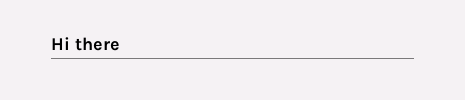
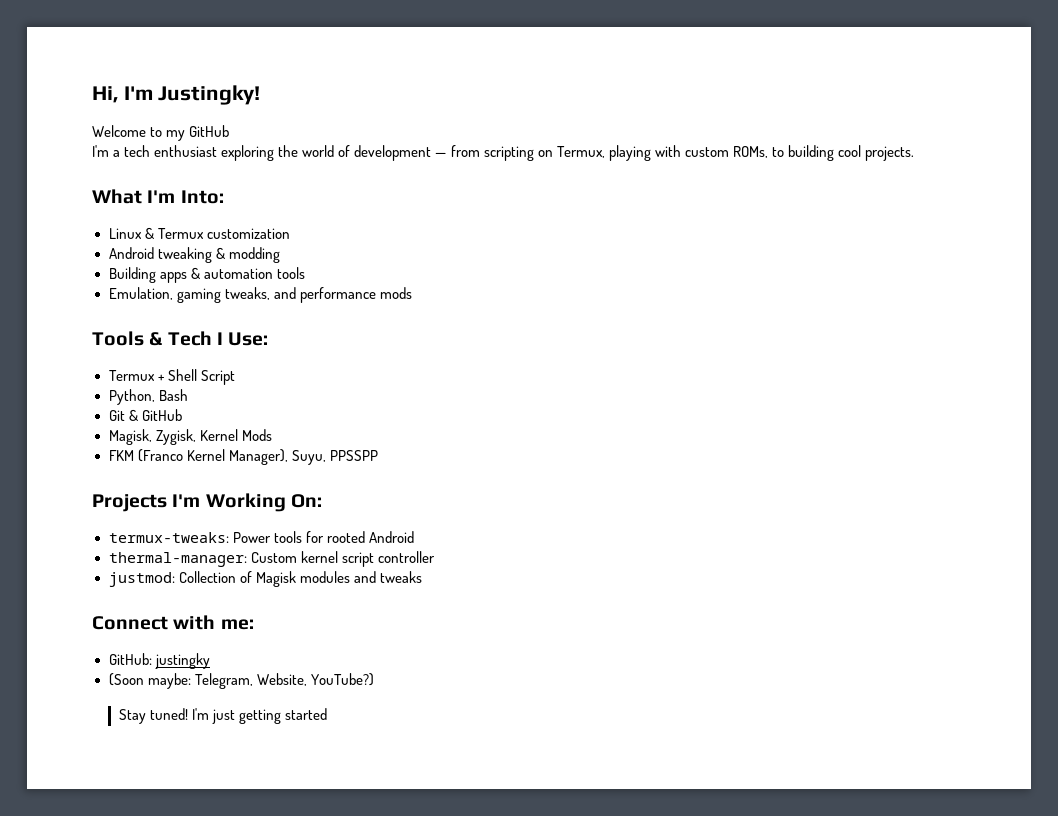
[51,37,120,51] Hi there -> [92,85,261,105] [92,125,230,141] [92,145,915,161] [92,189,224,204] [108,227,290,239] [108,247,280,263] [108,267,305,283] [108,287,412,303] [92,331,269,346] [108,369,235,385] [108,389,188,405] [108,409,182,421] [108,429,272,445] [108,449,378,465] [92,493,322,512] [108,531,414,543] [108,551,435,567] [108,571,422,587] [92,615,254,630] [108,653,210,669] [108,673,374,689] [118,708,328,724] Hi, I'm Justingky! // Welcome to my GitHub // I'm a tech enthusiast exploring the world of development — from scripting on Termux, playing with custom ROMs, to building cool projects. // What I'm Into: // Linux & Termux customization // Android tweaking & modding // Building apps & automation tools // Emulation, gaming tweaks, and performance mods // Tools & Tech I Use: // Termux + Shell Script // Python, Bash // Git & GitHub // Magisk, Zygisk, Kernel Mods // FKM (Franco Kernel Manager), Suyu, PPSSPP // Projects I'm Working On: // termux-tweaks: Power tools for rooted Android // thermal-manager: Custom kernel script controller // justmod: Collection of Magisk modules and tweaks // Connect with me: // GitHub: justingky // (Soon maybe: Telegram, Website, YouTube?) // Stay tuned! I'm just getting started

